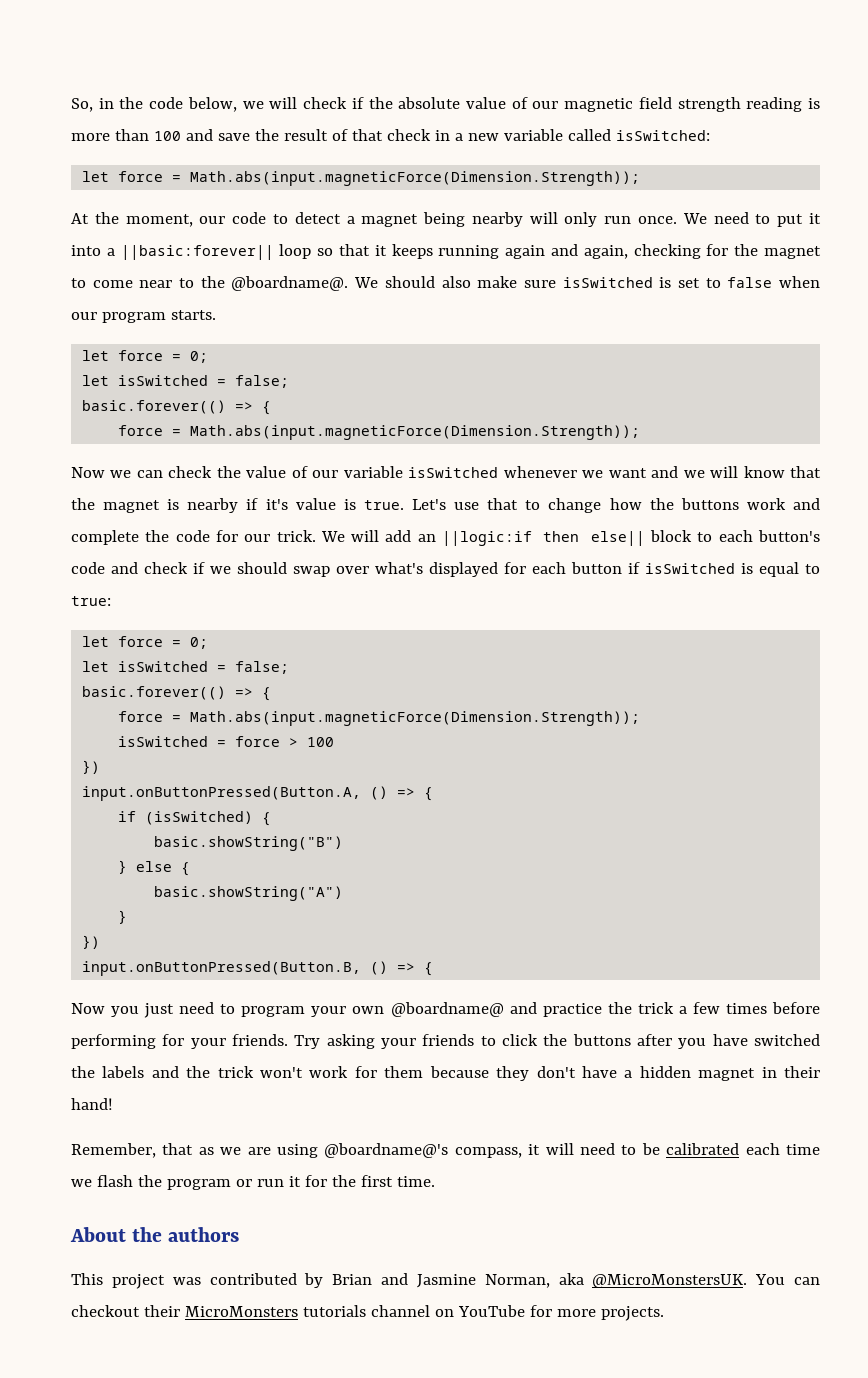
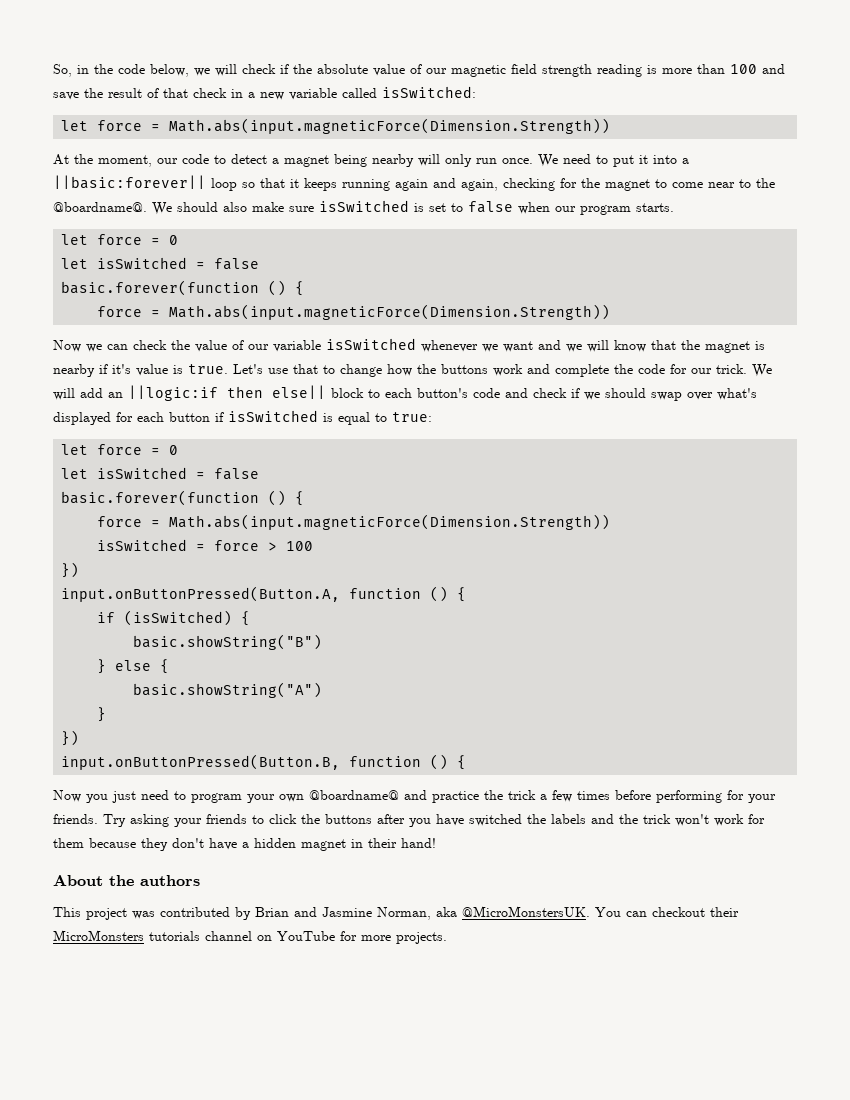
[190,171,641,186] Math.abs(input.magneticForce(Dimension.Strength)); -> [169,118,611,134] Math.abs(input.magneticForce(Dimension.Strength))
[190,351,209,363] [82,375,290,388] [82,400,272,415] [118,425,641,440] 0; // let isSwitched = false; // basic.forever(() => { // force = Math.abs(input.magneticForce(Dimension.Strength)); -> [169,235,179,245] [61,257,260,270] [61,280,305,296] [97,304,611,320] 0 // let isSwitched = false // basic.forever(function () { // force = Math.abs(input.magneticForce(Dimension.Strength))
[190,637,209,649] [82,661,290,674] [82,686,272,701] [118,711,641,726] 0; // let isSwitched = false; // basic.forever(() => { // force = Math.abs(input.magneticForce(Dimension.Strength)); -> [169,445,179,455] [61,467,260,480] [61,490,305,506] [97,514,611,530] 0 // let isSwitched = false // basic.forever(function () { // force = Math.abs(input.magneticForce(Dimension.Strength))
[370,786,416,800] () => -> [349,586,449,602] function ()
[370,961,416,975] () => -> [349,754,449,770] function ()
[71,1143,820,1158] [71,1175,435,1190] // Remember, that as we are using @boardname@'s compass, it will need to be calibrated each time we flash the program or run it for the first time. -> (436, 843) none

